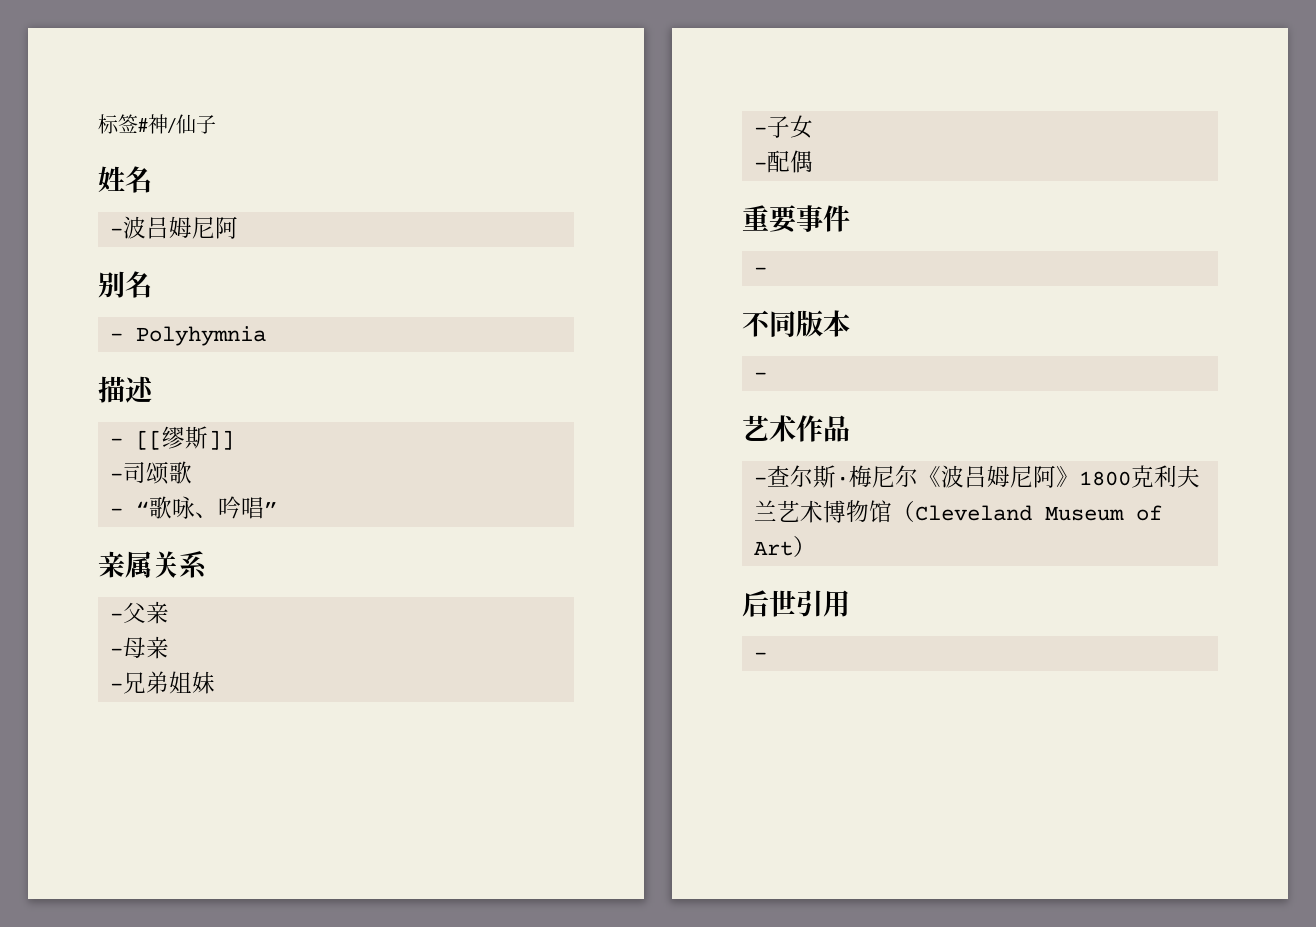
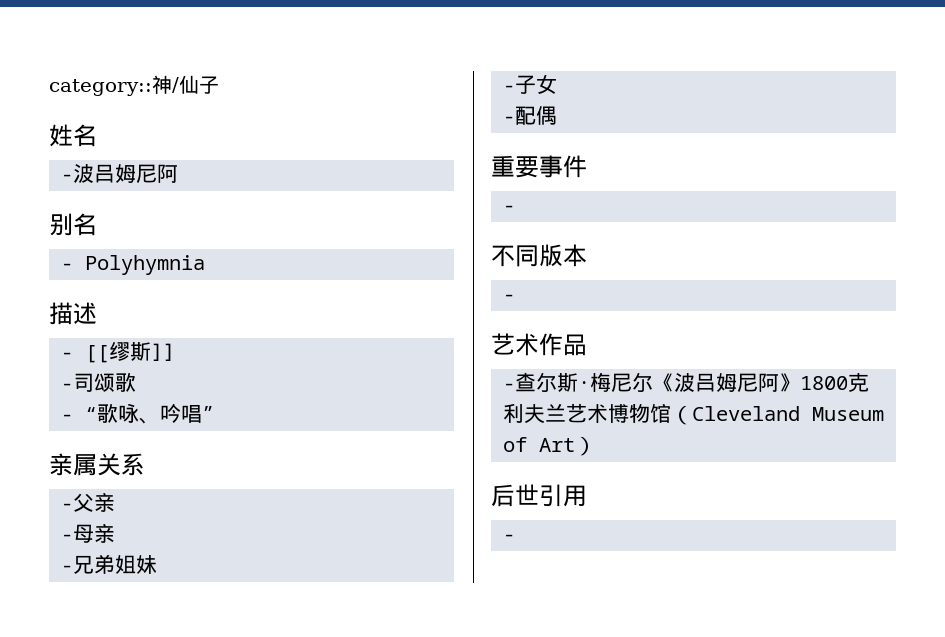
[98,114,148,134] 标签# -> [49,79,152,96] category::

